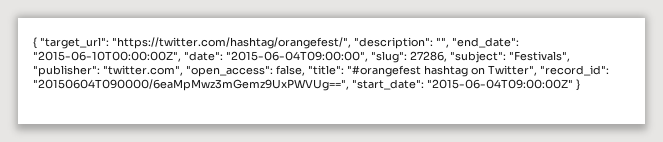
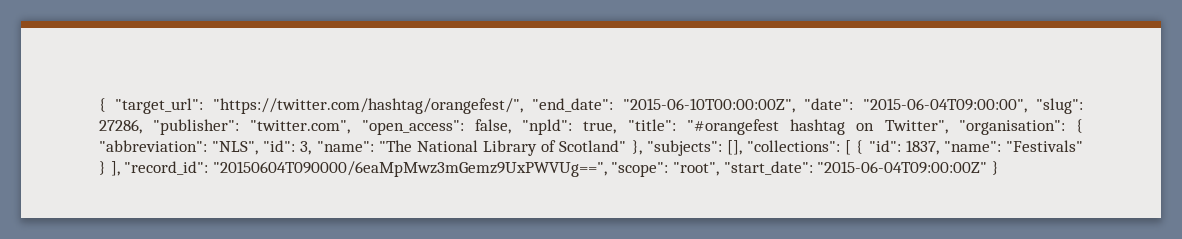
[354,37,449,49] "description": "", -> (523, 106) none
[450,51,570,63] "subject": "Festivals", -> (142, 126) none
(305, 70) none -> [522,119,617,135] "npld": true,
[540,65,609,76] [33,79,349,91] "record_id": "20150604T090000/6eaMpMwz3mGemz9UxPWVUg==", -> [958,119,1083,135] [99,140,1083,156] [99,161,719,177] "organisation": { "abbreviation": "NLS", "id": 3, "name": "The National Library of Scotland" }, "subjects": [], "collections": [ { "id": 1837, "name": "Festivals" } ], "record_id": "20150604T090000/6eaMpMwz3mGemz9UxPWVUg==", "scope": "root",

